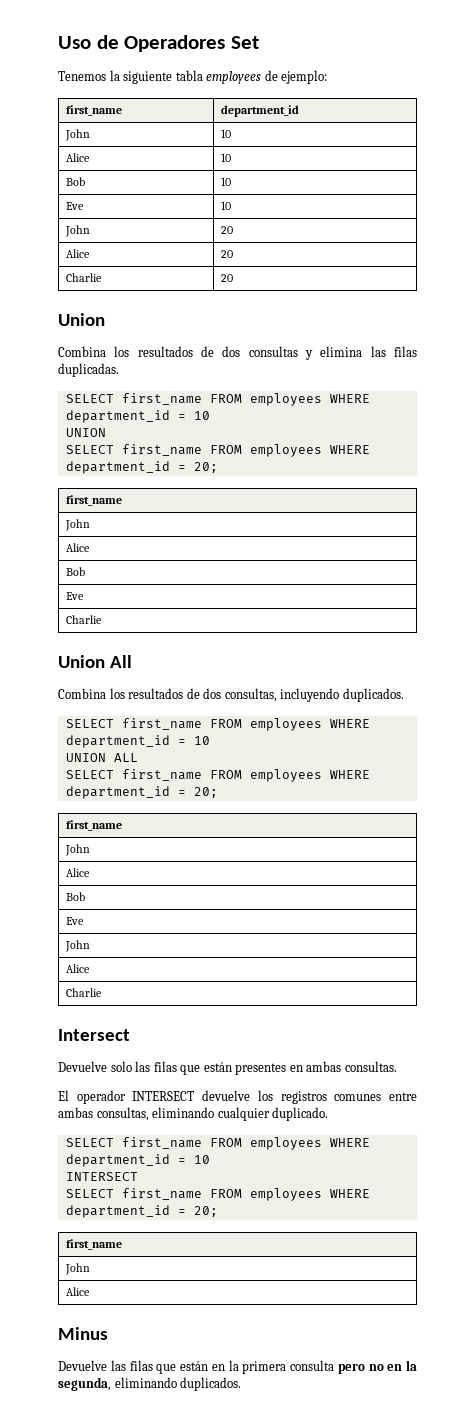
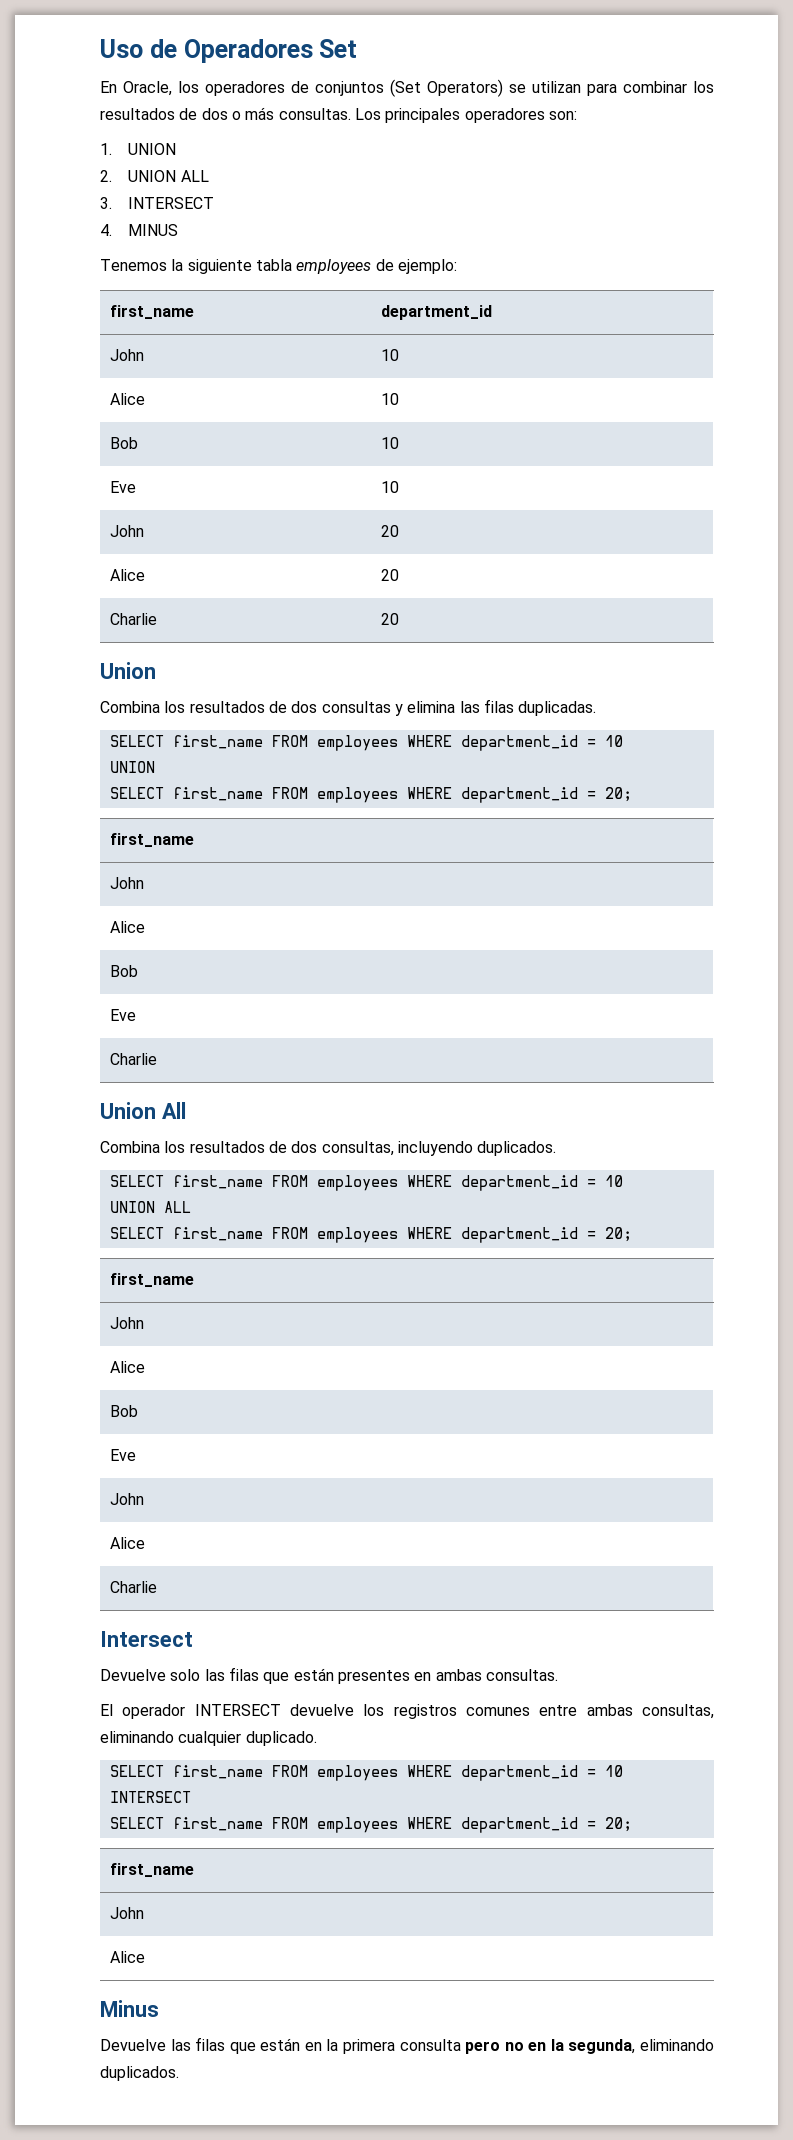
(260, 42) none -> [100,79,714,97] [100,107,577,123] [100,143,177,155] [100,170,209,182] [100,197,215,209] [100,224,179,236] // En Oracle, los operadores de conjuntos (Set Operators) se utilizan para combinar los resultados de dos o más consultas. Los principales operadores son: // 1. UNION // 2. UNION ALL // 3. INTERSECT // 4. MINUS

